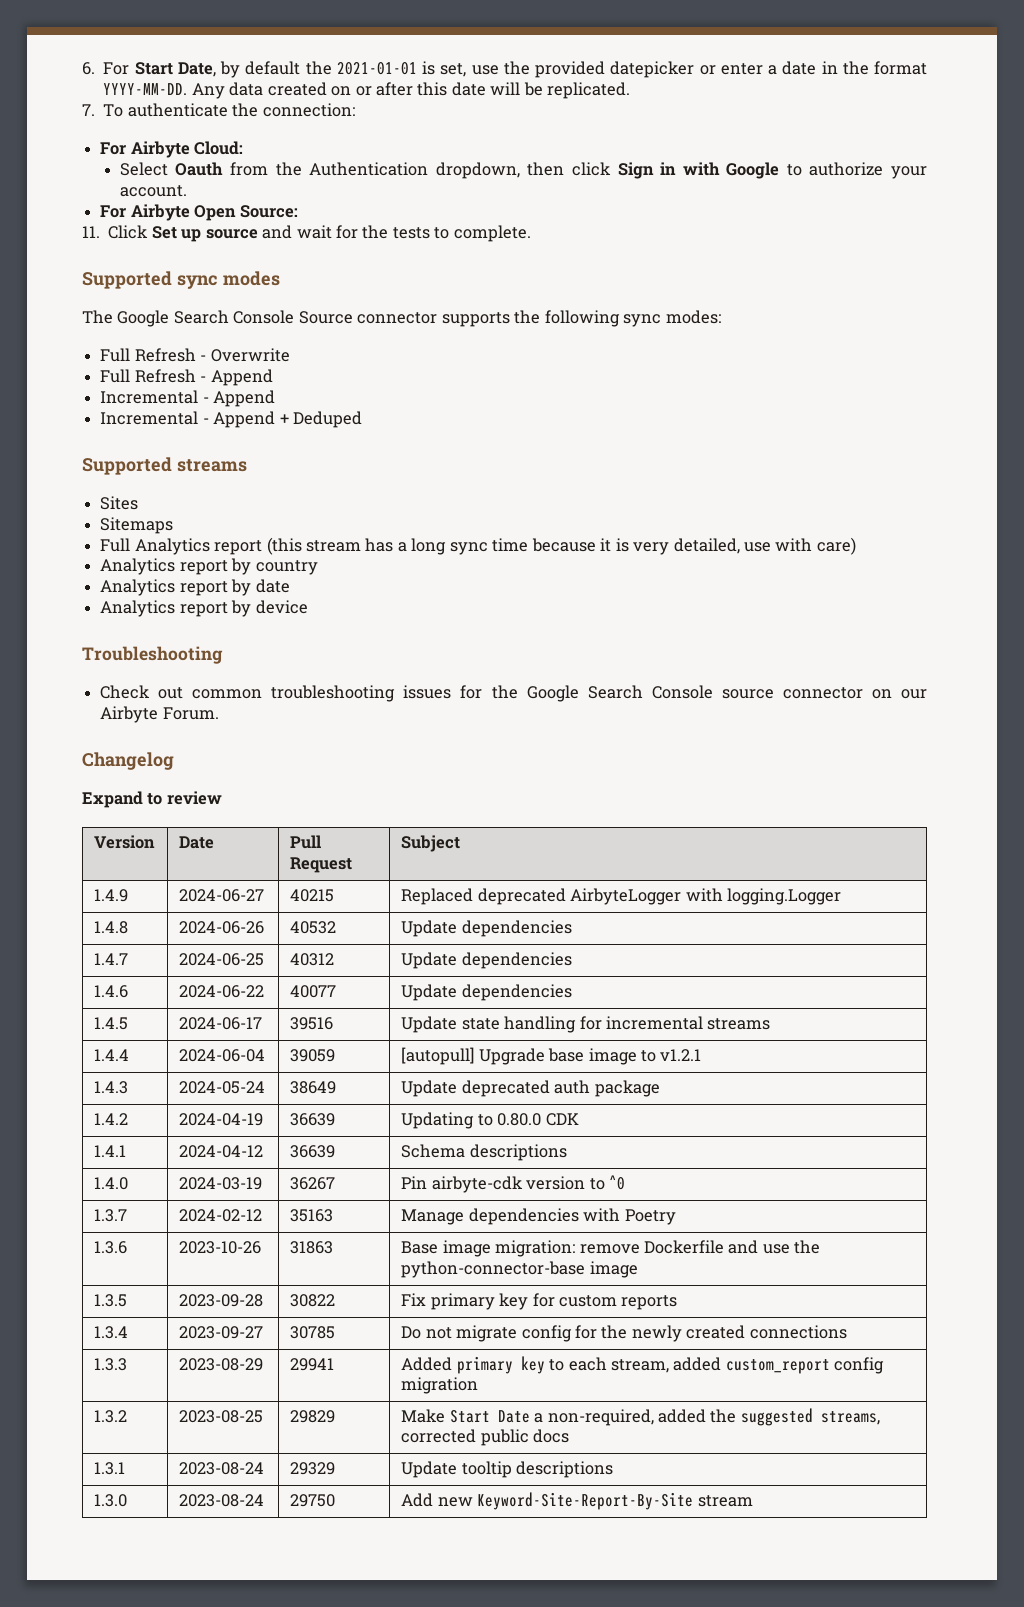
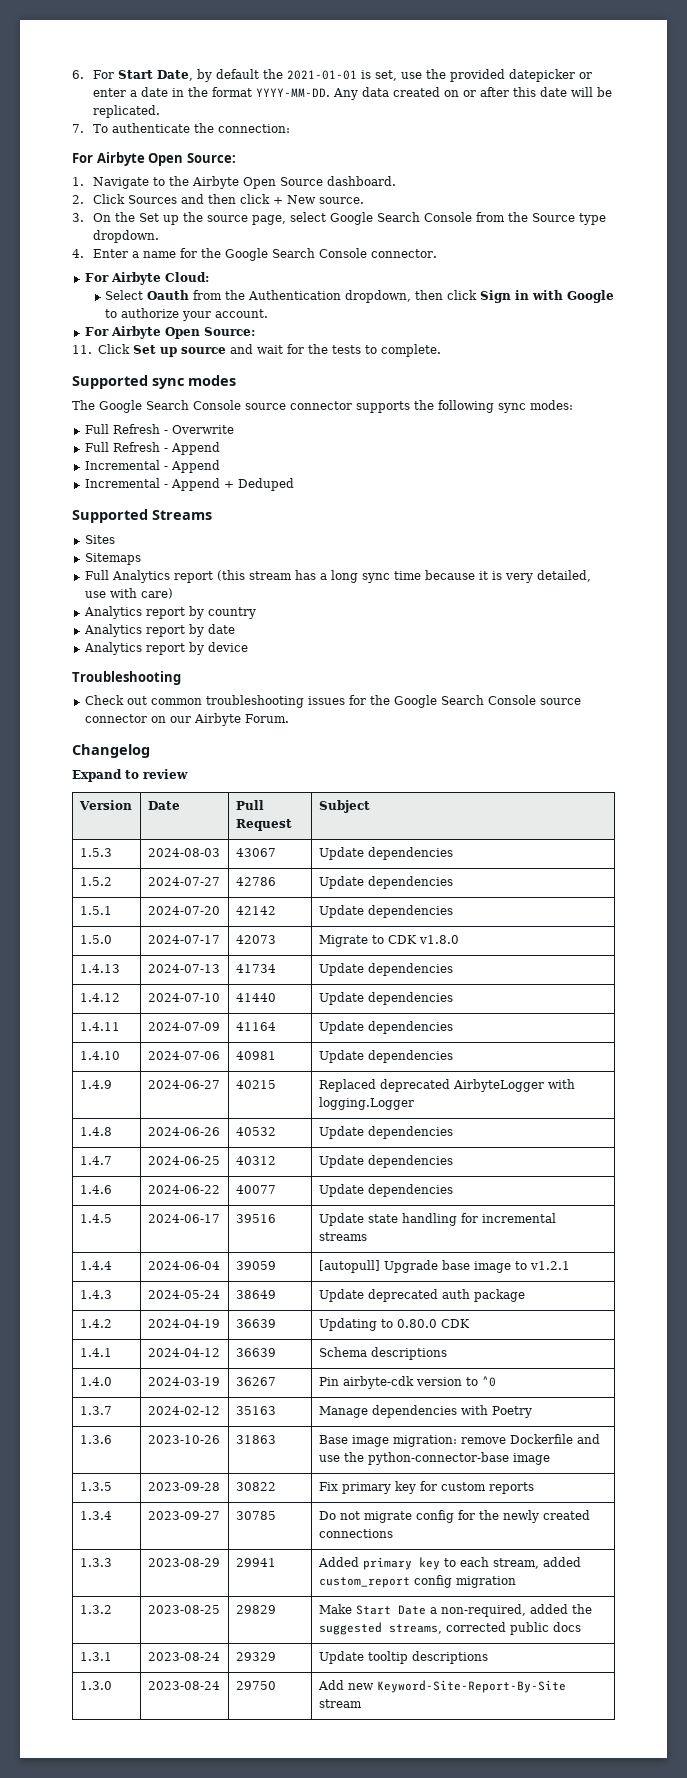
(355, 110) none -> [72,152,236,166] [72,176,396,189] [72,194,364,204] [72,212,606,225] [92,230,159,243] [72,248,437,261] // For Airbyte Open Source: // 1. Navigate to the Airbyte Open Source dashboard. // 2. Click Sources and then click + New source. // 3. On the Set up the source page, select Google Search Console from the Source type dropdown. // 4. Enter a name for the Google Search Console connector.
[298,311,353,324] Source -> [245,403,286,410] source
[176,459,247,472] streams -> [152,510,212,520] Streams
(461, 843) none -> [79,848,112,857] [147,848,220,857] [235,848,276,857] [318,847,453,860] [79,877,112,886] [147,877,220,886] [235,877,276,886] [318,876,453,889] [79,906,112,915] [147,906,220,915] [235,906,276,915] [318,905,453,918] [79,935,112,944] [147,935,220,944] [235,935,276,944] [318,935,459,947] [79,964,120,973] [147,964,220,973] [235,964,276,973] [318,963,453,976] [79,993,120,1002] [147,993,220,1002] [235,993,276,1002] [318,992,453,1005] [79,1022,120,1031] [147,1022,220,1031] [235,1022,276,1031] [318,1021,453,1034] [79,1051,120,1060] [147,1051,220,1060] [235,1051,276,1060] [318,1050,453,1063] // 1.5.3 | 2024-08-03 | 43067 | Update dependencies // 1.5.2 | 2024-07-27 | 42786 | Update dependencies // 1.5.1 | 2024-07-20 | 42142 | Update dependencies // 1.5.0 | 2024-07-17 | 42073 | Migrate to CDK v1.8.0 // 1.4.13 | 2024-07-13 | 41734 | Update dependencies // 1.4.12 | 2024-07-10 | 41440 | Update dependencies // 1.4.11 | 2024-07-09 | 41164 | Update dependencies // 1.4.10 | 2024-07-06 | 40981 | Update dependencies

